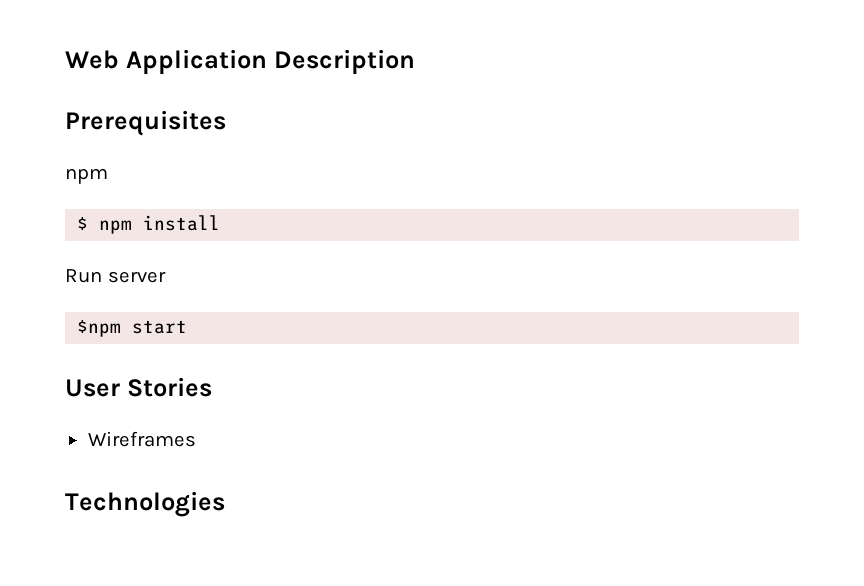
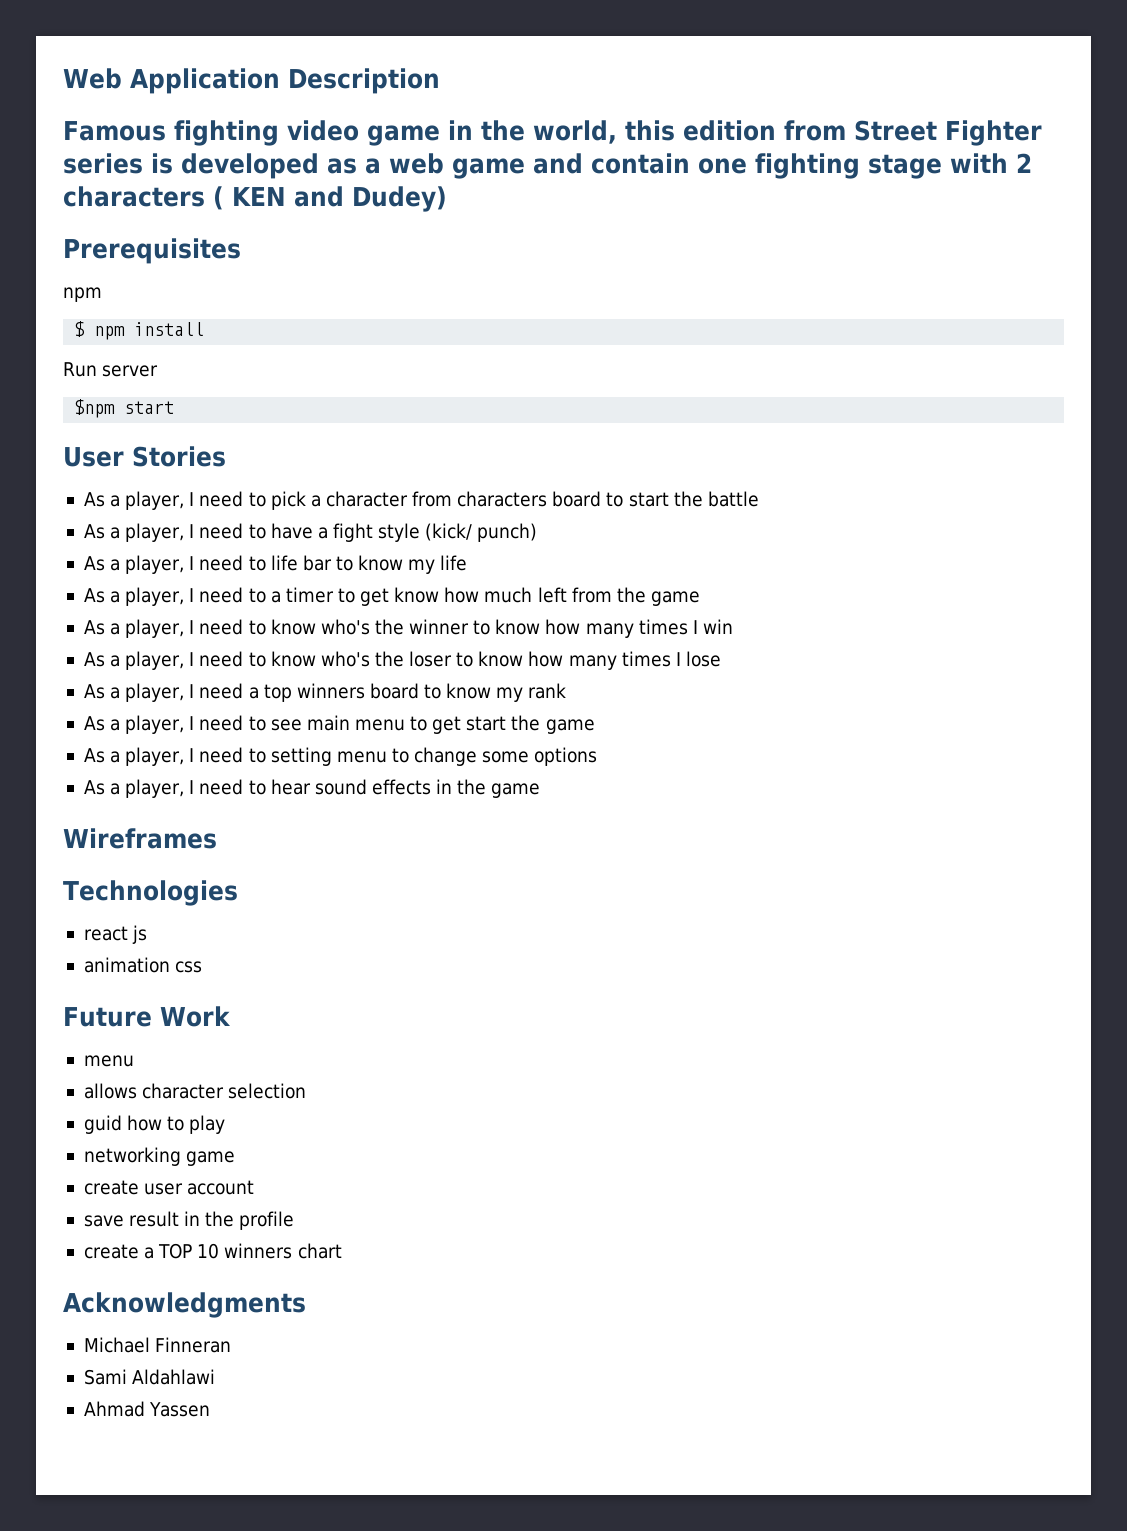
(415, 62) none -> [63,120,1042,146] [63,153,1032,179] [63,186,447,212] // Famous fighting video game in the world, this edition from Street Fighter series is developed as a web game and contain one fighting stage with 2 characters ( KEN and Dudey)
[87,431,196,447] [65,491,225,517] Wireframes // Technologies -> [83,491,759,510] [83,523,538,542] [83,555,468,574] [83,587,700,606] [83,619,733,638] [83,651,721,670] [83,683,567,702] [83,715,595,734] [83,747,598,766] [83,779,541,798] [63,828,217,849] [63,880,238,906] [83,925,148,944] [83,957,203,973] [63,1006,231,1027] [83,1055,134,1067] [83,1083,307,1099] [83,1115,226,1134] [83,1147,236,1166] [83,1180,255,1195] [83,1211,295,1230] [83,1243,342,1259] [63,1292,306,1318] [83,1337,232,1353] [83,1369,216,1385] [83,1401,211,1417] As a player, I need to pick a character from characters board to start the battle // As a player, I need to have a fight style (kick/ punch) // As a player, I need to life bar to know my life // As a player, I need to a timer to get know how much left from the game // As a player, I need to know who's the winner to know how many times I win // As a player, I need to know who's the loser to know how many times I lose // As a player, I need a top winners board to know my rank // As a player, I need to see main menu to get start the game // As a player, I need to setting menu to change some options // As a player, I need to hear sound effects in the game // Wireframes // Technologies // react js // animation css // Future Work // menu // allows character selection // guid how to play // networking game // create user account // save result in the profile // create a TOP 10 winners chart // Acknowledgments // Michael Finneran // Sami Aldahlawi // Ahmad Yassen

